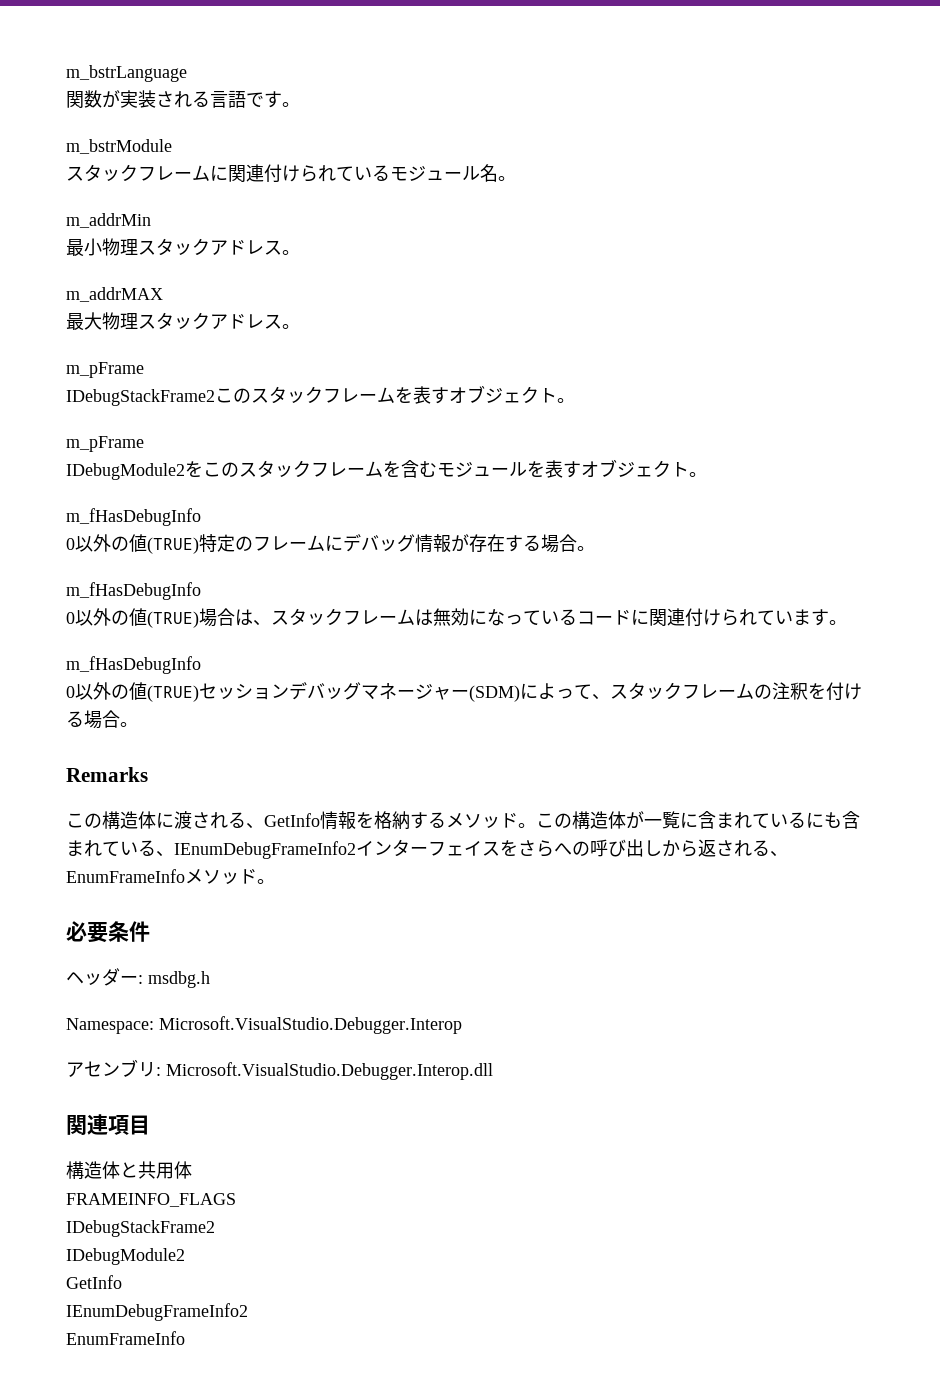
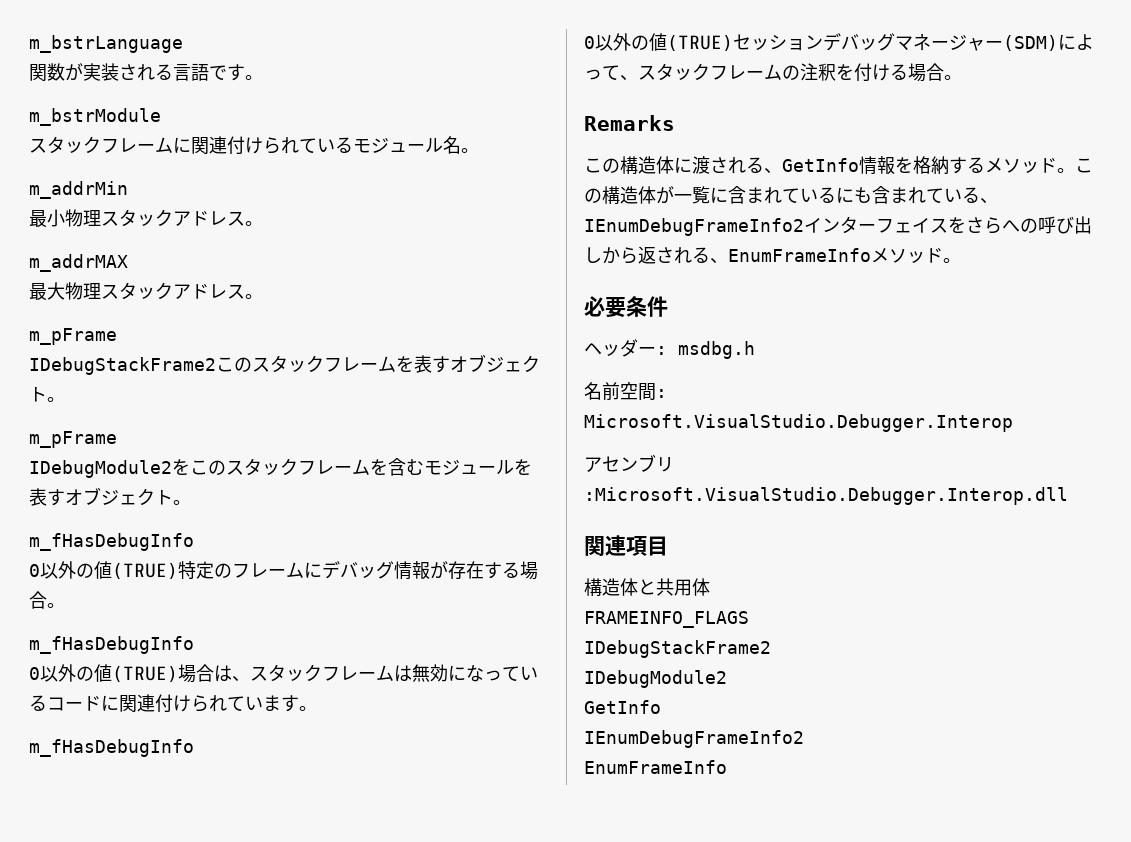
[66,1018,154,1034] Namespace: -> [584,382,667,401] 名前空間:
[156,1062,493,1080] : Microsoft.VisualStudio.Debugger.Interop.dll -> [584,487,1068,505] :Microsoft.VisualStudio.Debugger.Interop.dll

